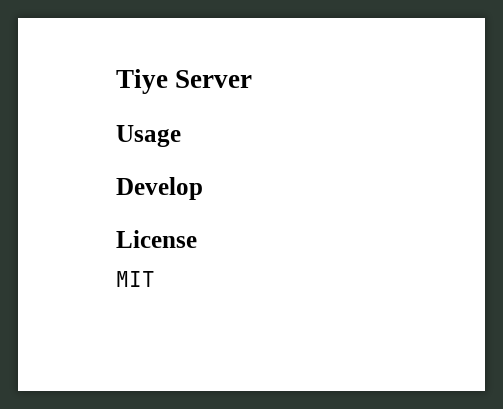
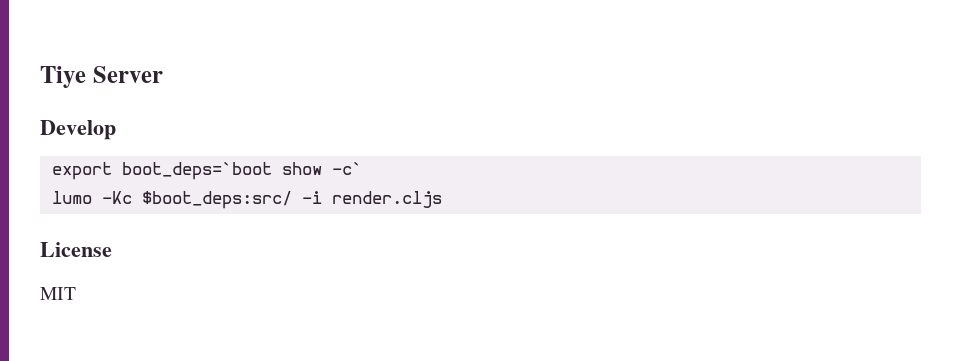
[116,125,181,147] [116,177,203,200] Usage // Develop -> [40,120,116,140] [51,162,362,180] [51,191,442,209] Develop // export boot_deps=`boot show -c` // lumo -Kc $boot_deps:src/ -i render.cljs

